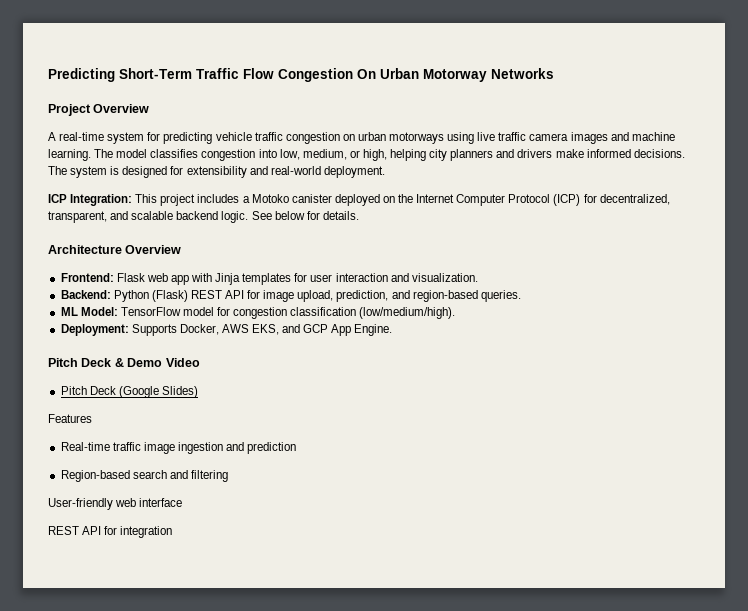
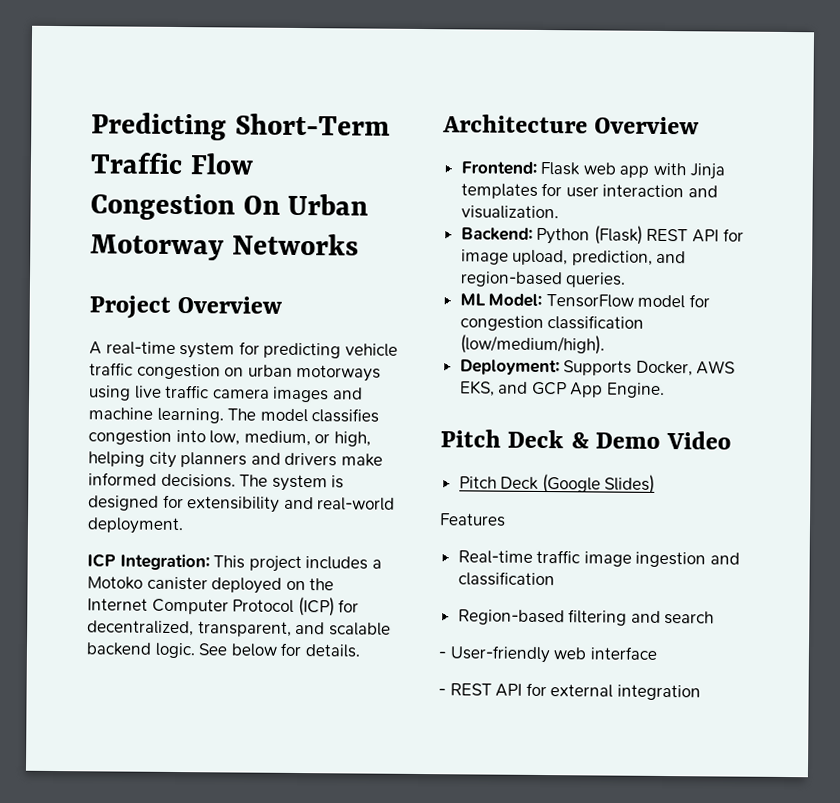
[247,442,297,454] prediction -> [457,571,555,587] classification
(130, 476) none -> [568,609,661,626] filtering and
[169,470,228,482] and filtering // -> [438,651,446,659] // -
[48,526,118,535] REST API for -> [438,682,614,698] - REST API for external

